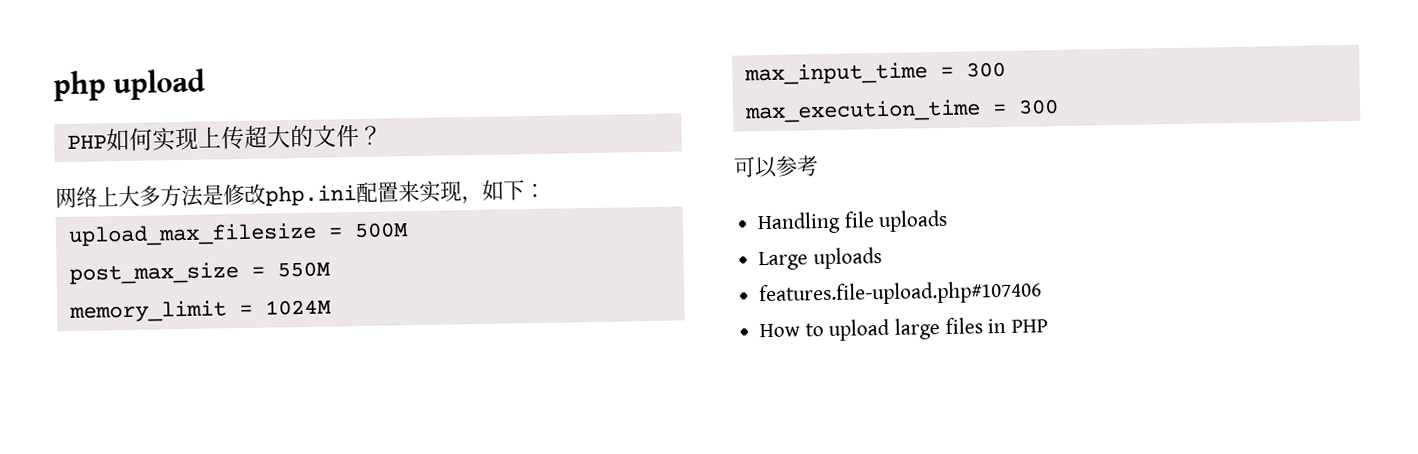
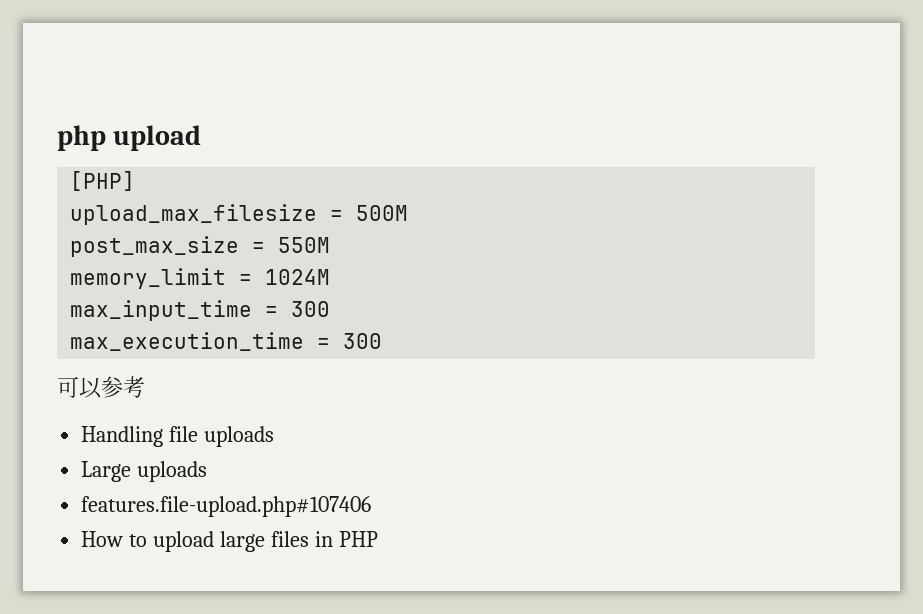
[66,123,383,152] [55,179,546,209] PHP如何实现上传超大的文件？ // 网络上大多方法是修改php.ini配置来实现，如下： -> [70,171,136,191] [PHP]

